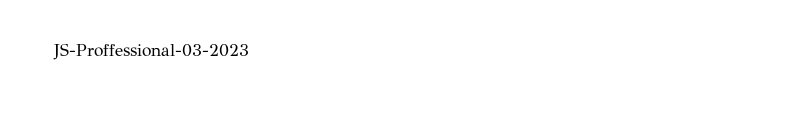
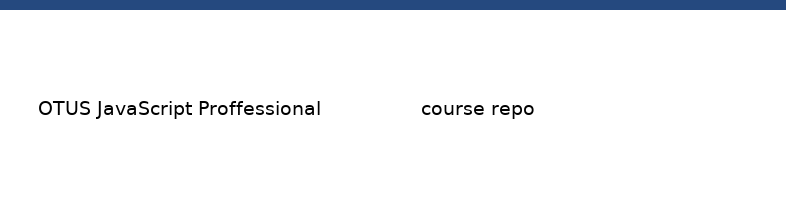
[53,43,249,60] JS-Proffessional-03-2023 -> [38,101,535,119] OTUS JavaScript Proffessional course repo

